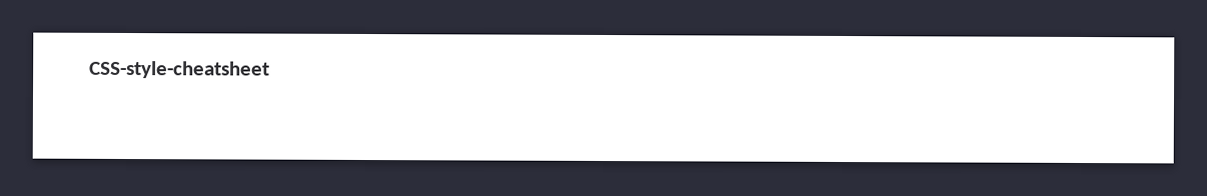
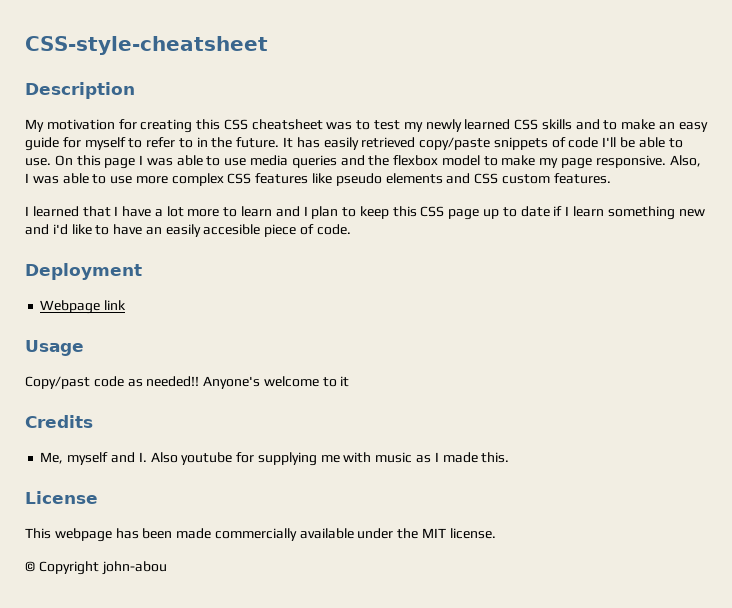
(270, 69) none -> [25,82,135,99] [25,119,708,133] [25,137,683,151] [25,155,701,169] [25,173,611,186] [25,206,705,220] [25,224,351,237] [25,263,142,280] [40,300,127,314] [25,340,84,356] [25,376,350,389] [25,415,93,428] [40,452,510,466] [25,491,98,504] [25,528,496,542] [25,561,167,575] // Description // My motivation for creating this CSS cheatsheet was to test my newly learned CSS skills and to make an easy guide for myself to refer to in the future. It has easily retrieved copy/paste snippets of code I'll be able to use. On this page I was able to use media queries and the flexbox model to make my page responsive. Also, I was able to use more complex CSS features like pseudo elements and CSS custom features. // I learned that I have a lot more to learn and I plan to keep this CSS page up to date if I learn something new and i'd like to have an easily accesible piece of code. // Deployment // Webpage link // Usage // Copy/past code as needed!! Anyone's welcome to it // Credits // Me, myself and I. Also youtube for supplying me with music as I made this. // License // This webpage has been made commercially available under the MIT license. // © Copyright john-abou

